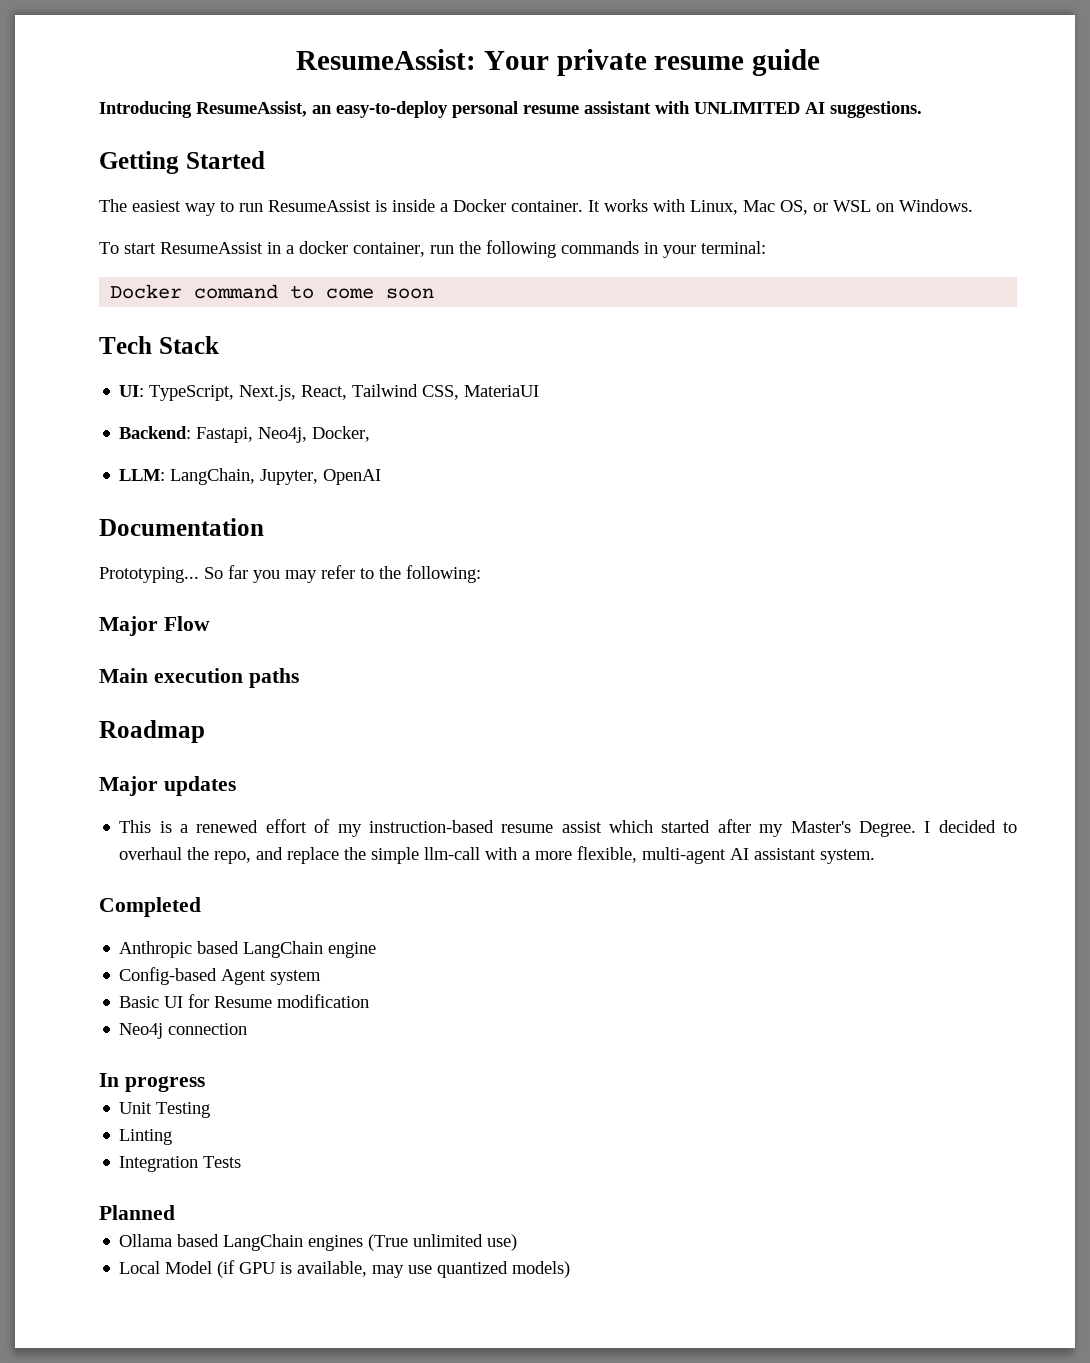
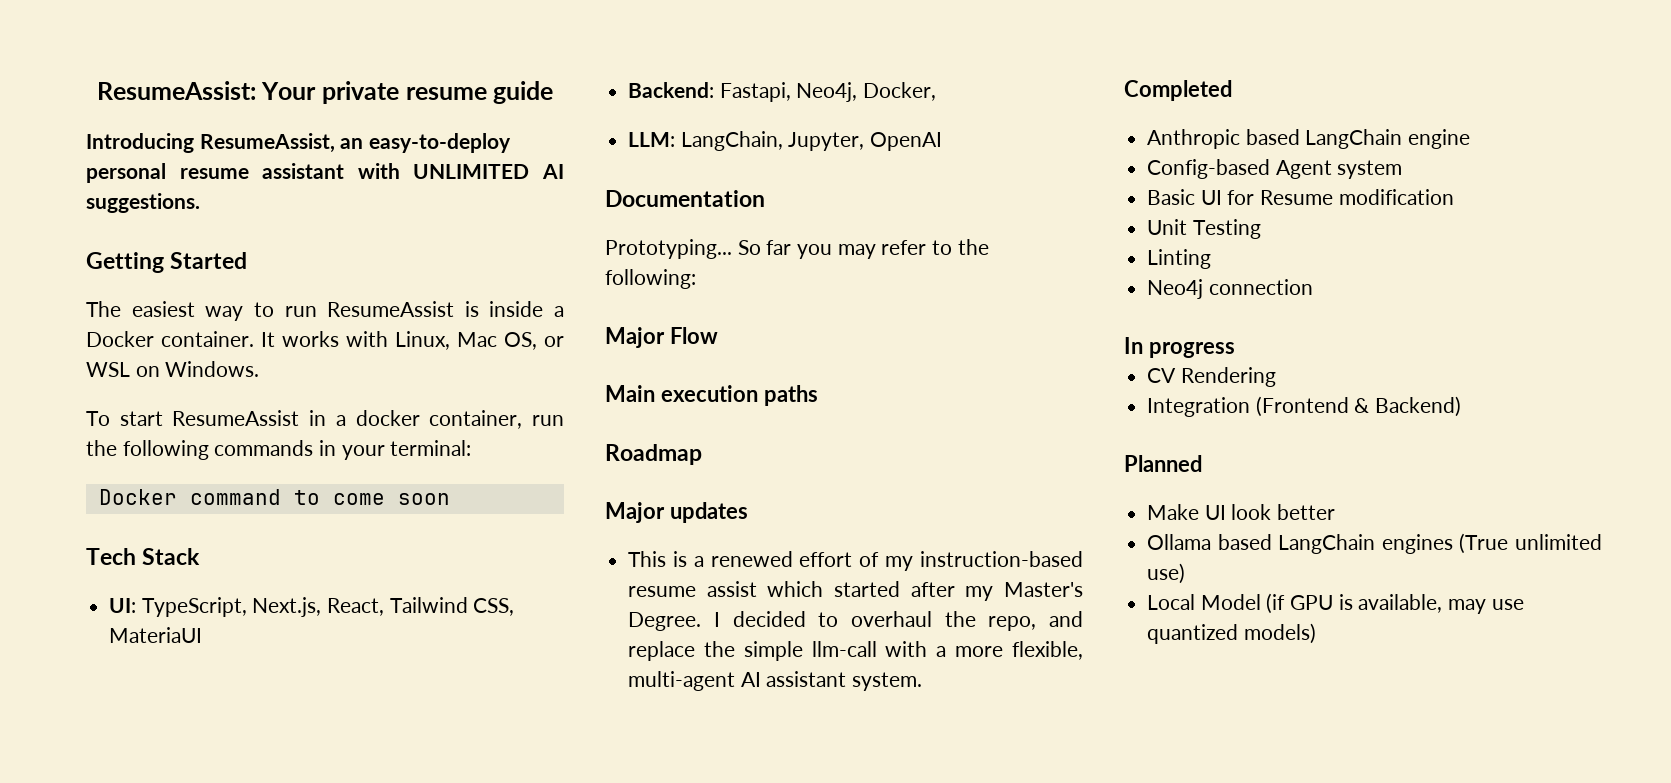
(370, 1001) none -> [1147,219,1261,239] [1147,249,1212,269] // Unit Testing // Linting
[119,1102,211,1118] [119,1129,173,1145] [119,1156,242,1172] [99,1205,175,1220] Unit Testing // Linting // Integration Tests // Planned -> [1147,367,1276,387] [1147,396,1462,417] [1124,455,1202,472] [1147,504,1336,520] CV Rendering // Integration (Frontend & Backend) // Planned // Make UI look better

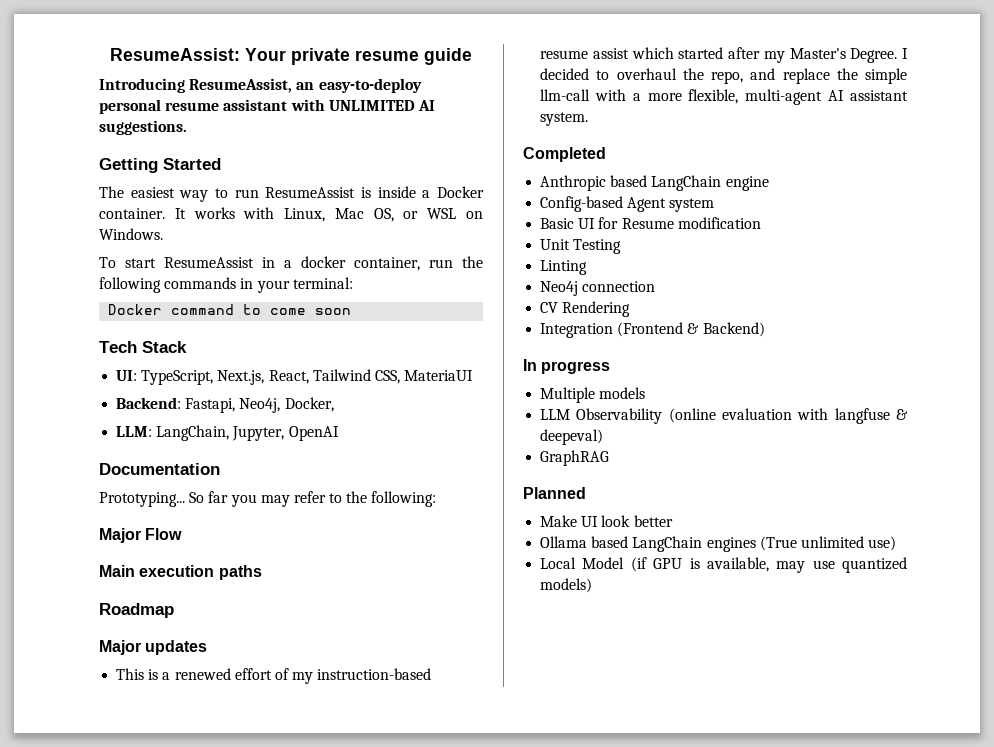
[1124,337,1235,358] // In progress -> (656, 286) none
(1462, 406) none -> [523,359,611,374] [540,387,646,403] [540,408,908,424] [540,429,604,445] [540,450,610,466] // In progress // Multiple models // LLM Observability (online evaluation with langfuse & deepeval) // GraphRAG

